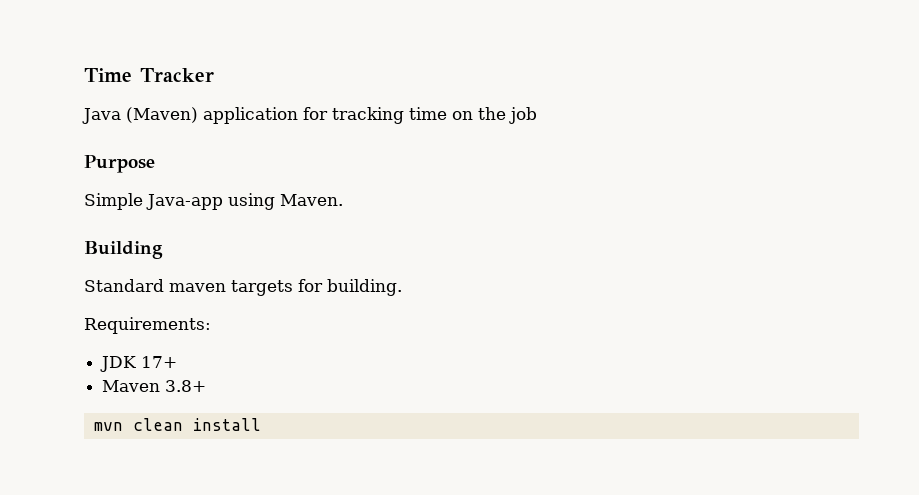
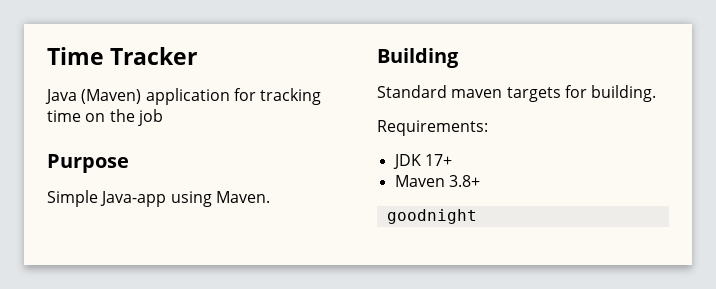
[93,418,261,431] mvn clean install -> [386,209,477,224] goodnight

